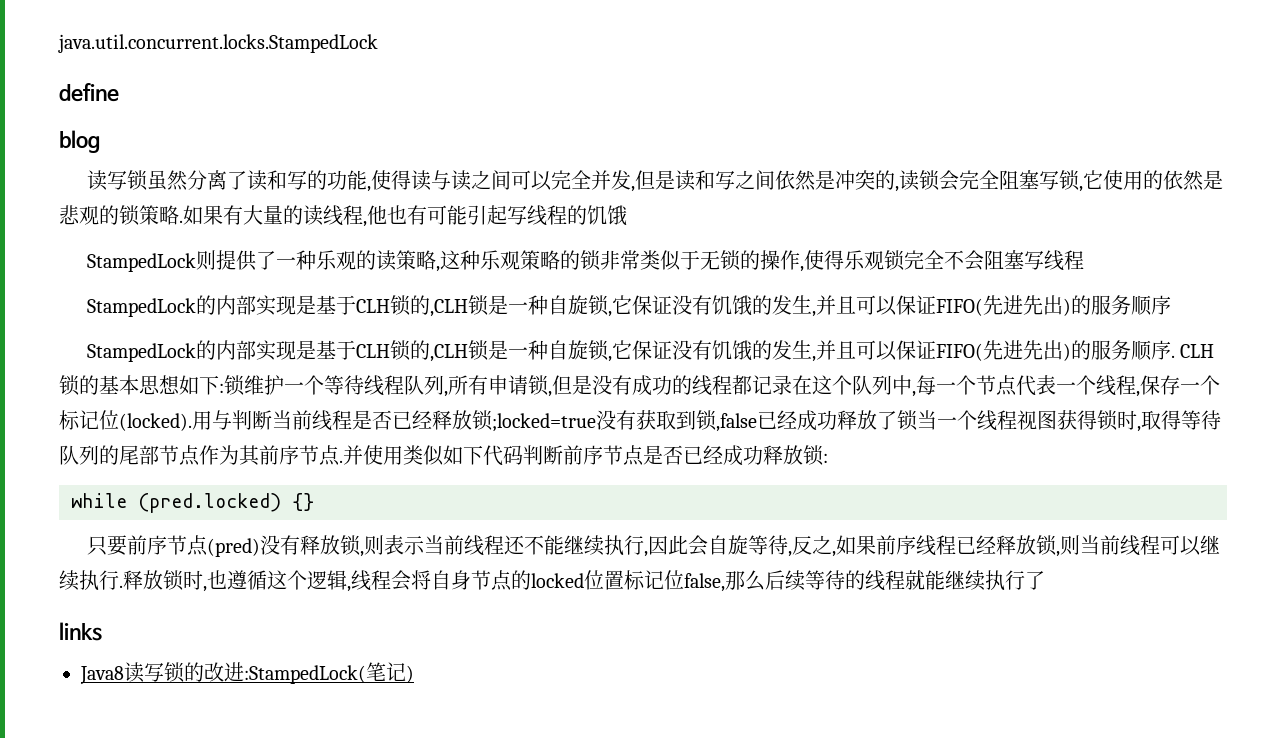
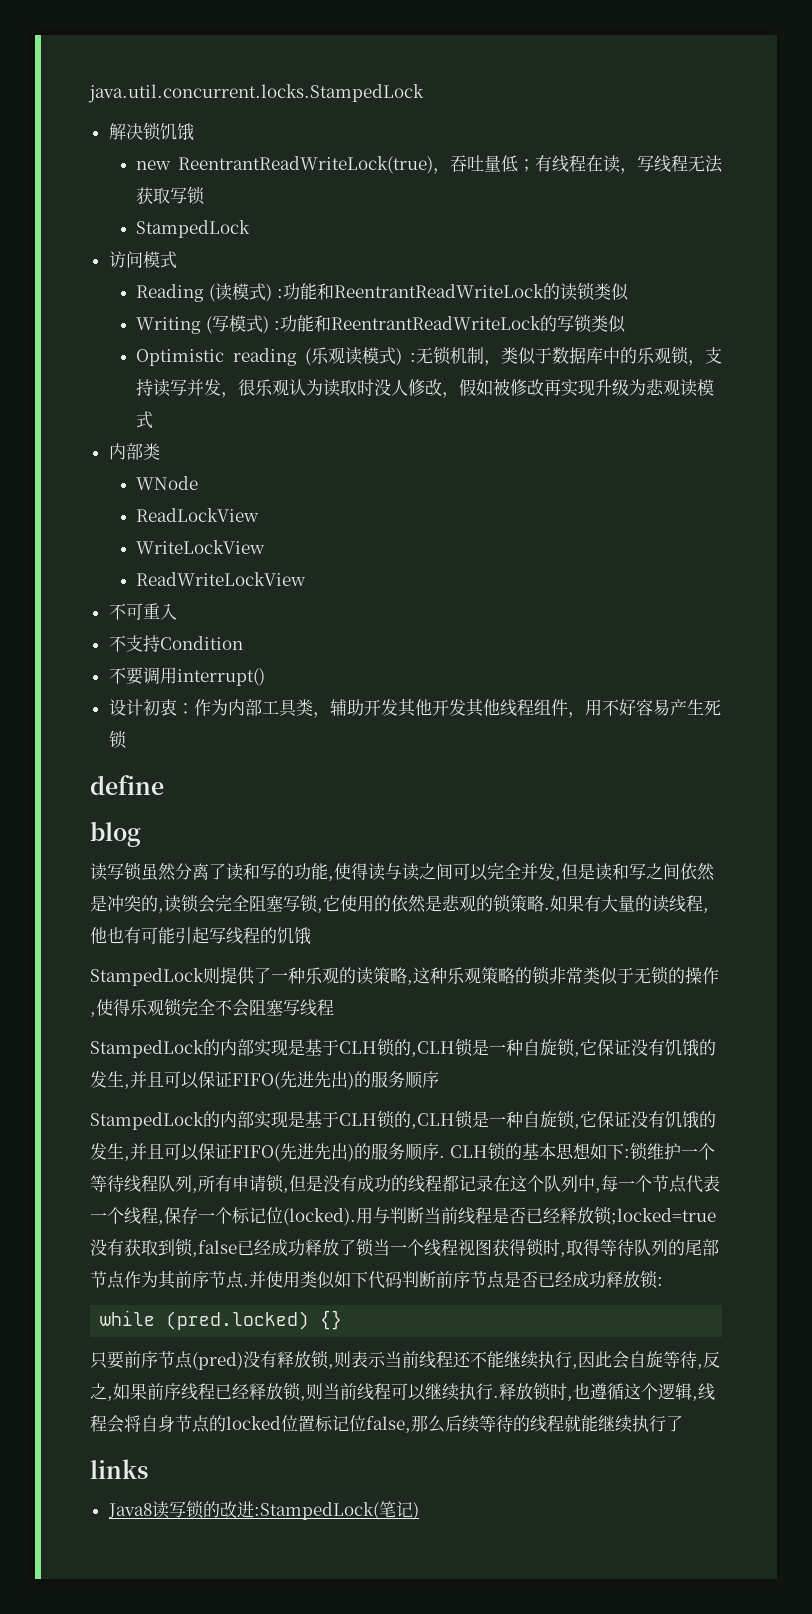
(378, 43) none -> [108,122,194,141] [136,155,723,174] [136,186,206,205] [136,220,251,238] [108,251,177,269] [136,282,629,302] [136,314,626,334] [136,346,722,366] [136,379,715,398] [136,411,154,429] [108,443,160,460] [136,476,199,490] [136,508,260,522] [136,540,266,554] [136,572,307,586] [108,603,177,620] [108,635,243,652] [108,667,265,686] [108,698,721,718] [108,730,127,749] // 解决锁饥饿 // new ReentrantReadWriteLock(true)，吞吐量低；有线程在读，写线程无法获取写锁 // StampedLock // 访问模式 // Reading (读模式) :功能和ReentrantReadWriteLock的读锁类似 // Writing (写模式) :功能和ReentrantReadWriteLock的写锁类似 // Optimistic reading (乐观读模式) :无锁机制，类似于数据库中的乐观锁，支持读写并发，很乐观认为读取时没人修改，假如被修改再实现升级为悲观读模式 // 内部类 // WNode // ReadLockView // WriteLockView // ReadWriteLockView // 不可重入 // 不支持Condition // 不要调用interrupt() // 设计初衷：作为内部工具类，辅助开发其他开发其他线程组件，用不好容易产生死锁

